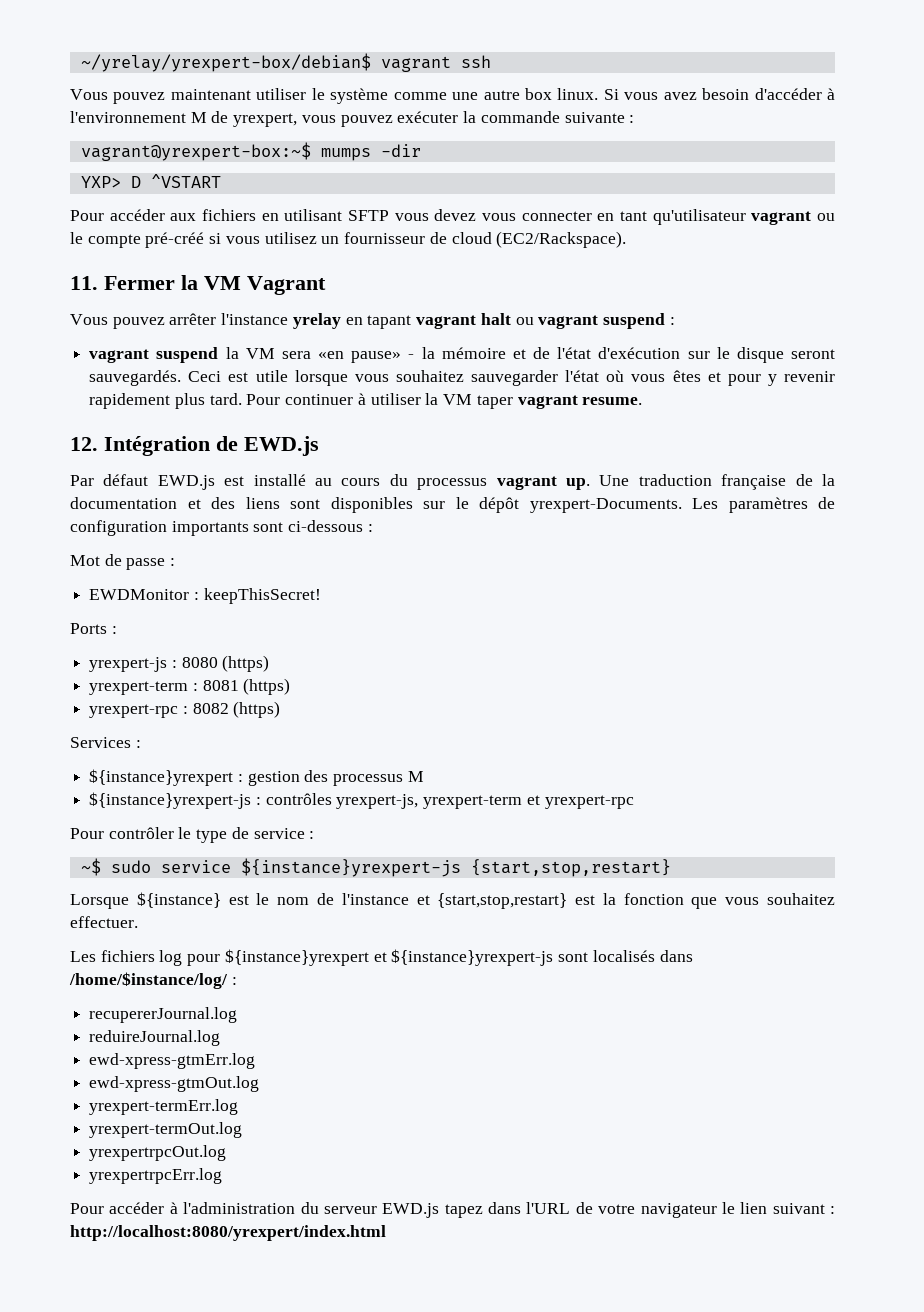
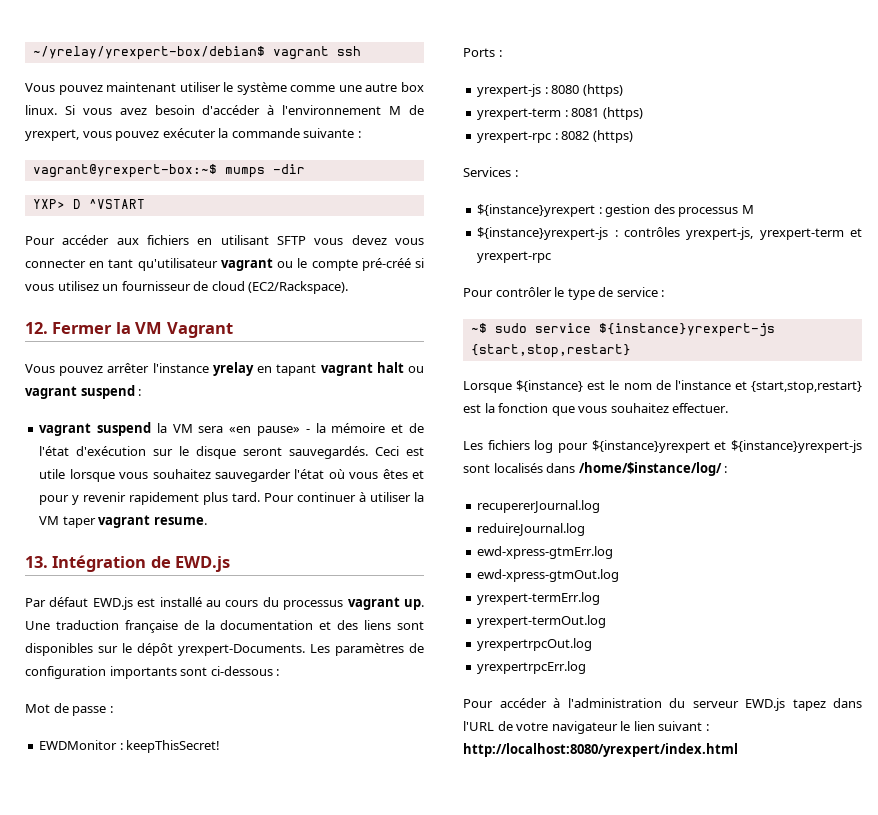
[70,276,98,290] 11. -> [25,322,48,334] 12.
[70,437,98,451] 12. -> [25,556,48,568] 13.

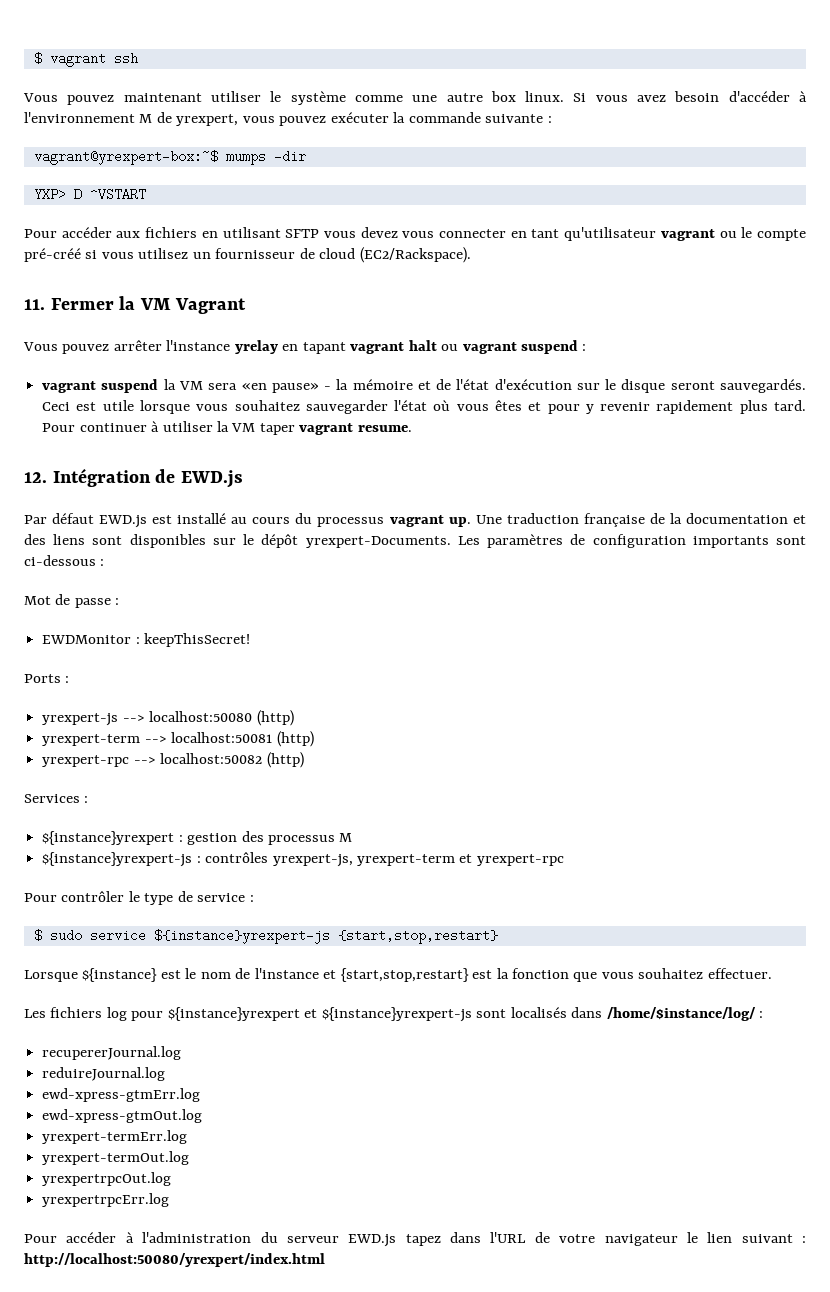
[32,46,265,60] ~/yrelay/yrexpert-box/debian$ -> [33,52,42,65] $
[25,322,48,334] 12. -> [24,299,45,310] 11.
[25,556,48,568] 13. -> [24,472,47,483] 12.
[544,84,623,97] [477,107,643,120] [477,130,633,143] : 8080 (https) // yrexpert-term : 8081 (https) // yrexpert-rpc : 8082 (https) -> [122,710,294,726] [42,731,314,747] [42,752,304,768] --> localhost:50080 (http) // yrexpert-term --> localhost:50081 (http) // yrexpert-rpc --> localhost:50082 (http)
[470,323,487,333] ~$ -> [33,929,42,942] $
[463,743,738,757] http://localhost:8080/yrexpert/index.html -> [24,1253,325,1267] http://localhost:50080/yrexpert/index.html

